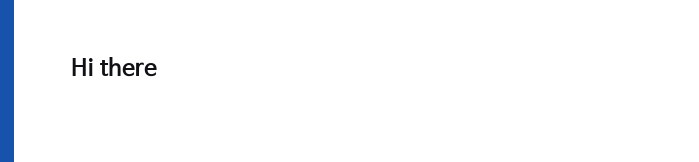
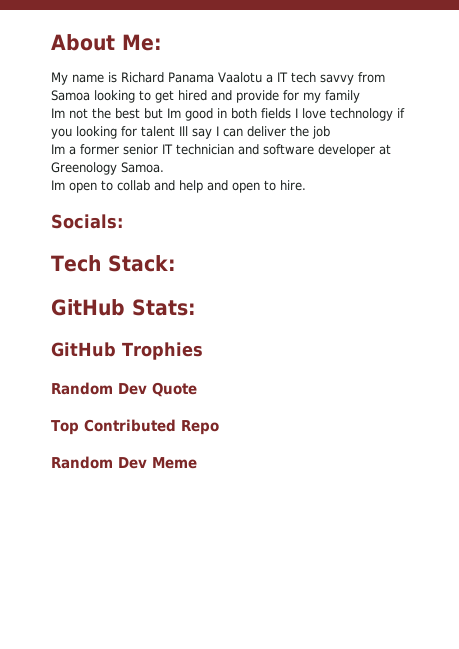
[71,57,158,77] Hi there -> [51,34,162,51] [51,72,385,85] [51,90,360,103] [51,108,405,121] [51,126,330,139] [51,144,391,157] [51,162,164,175] [51,180,306,193] [51,214,123,229] [51,255,176,272] [51,299,196,316] [51,342,203,360] [51,382,197,397] [51,419,219,435] [51,456,197,469] About Me: // My name is Richard Panama Vaalotu a IT tech savvy from Samoa looking to get hired and provide for my family // Im not the best but Im good in both fields I love technology if you looking for talent Ill say I can deliver the job // Im a former senior IT technician and software developer at Greenology Samoa. // Im open to collab and help and open to hire. // Socials: // Tech Stack: // GitHub Stats: // GitHub Trophies // Random Dev Quote // Top Contributed Repo // Random Dev Meme

